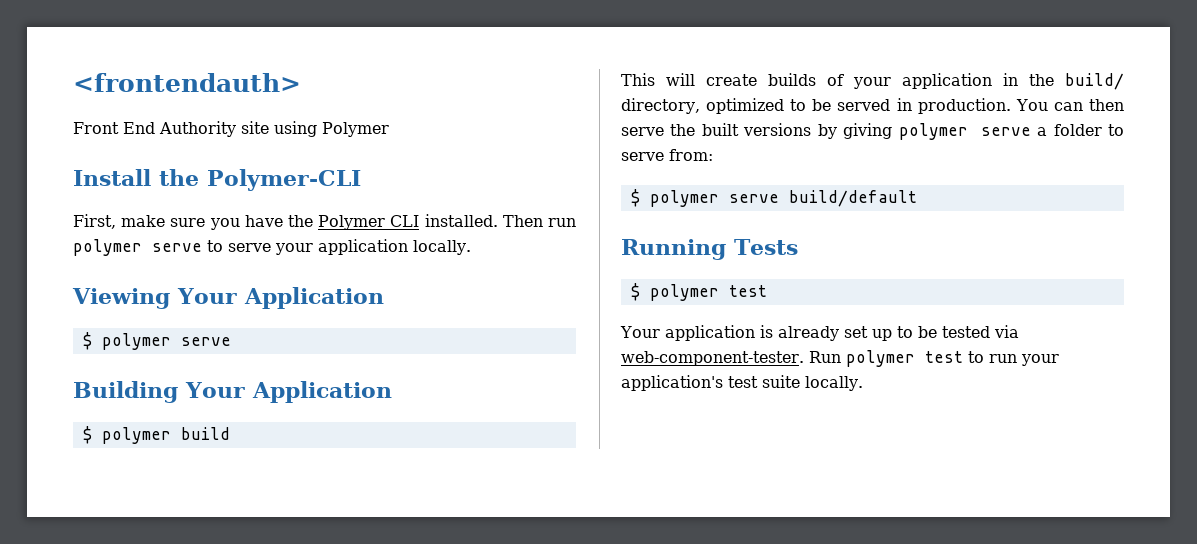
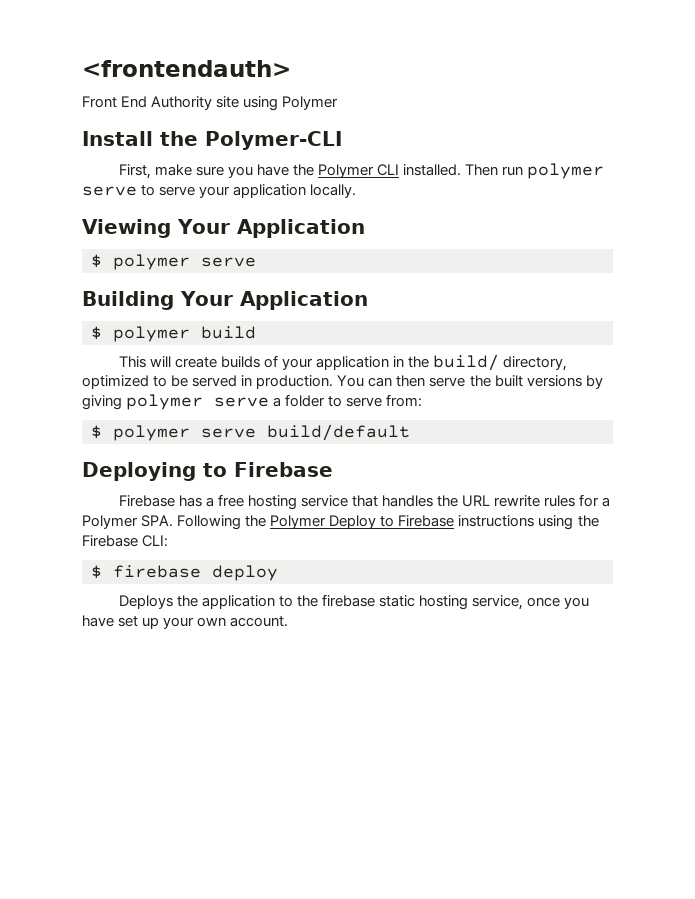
[621,239,798,260] [630,283,767,301] [620,325,1019,341] [621,350,1059,367] [621,375,863,391] Running Tests // $ polymer test // Your application is already set up to be tested via web-component-tester. Run polymer test to run your application's test suite locally. -> [82,462,333,481] [118,494,611,510] [82,515,599,530] [82,535,169,547] [91,565,278,581] [118,594,590,610] [82,615,289,629] Deploying to Firebase // Firebase has a free hosting service that handles the URL rewrite rules for a Polymer SPA. Following the Polymer Deploy to Firebase instructions using the Firebase CLI: // $ firebase deploy // Deploys the application to the firebase static hosting service, once you have set up your own account.

